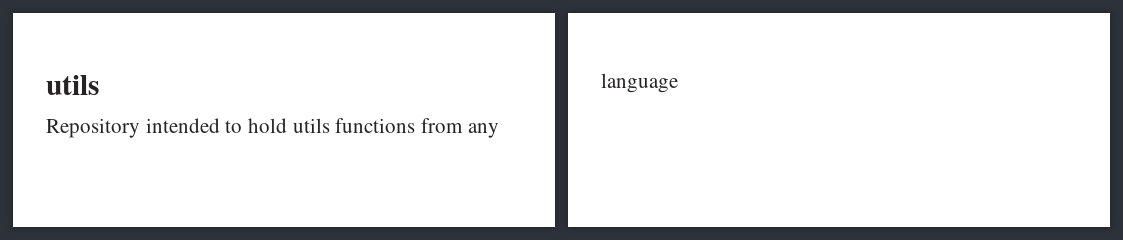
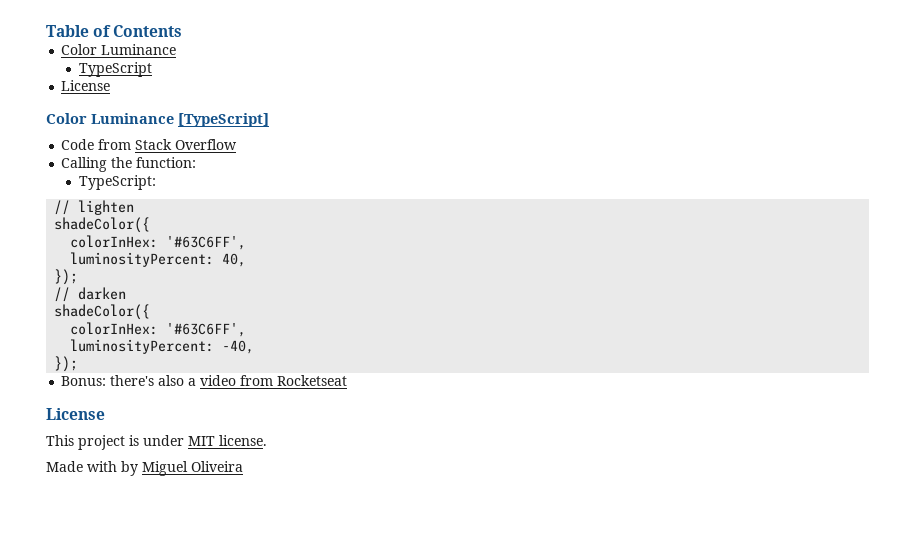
[46,75,99,95] [46,118,499,138] [601,73,678,93] utils // Repository intended to hold utils functions from any language -> [46,25,183,37] [61,44,177,55] [78,62,152,77] [61,80,111,91] [46,113,269,127] [61,139,238,150] [61,157,197,172] [78,175,156,190] [54,200,135,215] [54,217,151,233] [70,235,247,250] [70,252,247,267] [54,269,79,285] [54,287,127,302] [54,304,151,320] [70,322,247,337] [70,339,255,354] [54,356,79,372] [61,375,348,386] [46,408,105,420] [46,435,267,450] [46,461,243,476] Table of Contents // Color Luminance // TypeScript // License // Color Luminance [TypeScript] // Code from Stack Overflow // Calling the function: // TypeScript: // // lighten // shadeColor({ // colorInHex: '#63C6FF', // luminosityPercent: 40, // }); // // darken // shadeColor({ // colorInHex: '#63C6FF', // luminosityPercent: -40, // }); // Bonus: there's also a video from Rocketseat // License // This project is under MIT license. // Made with by Miguel Oliveira

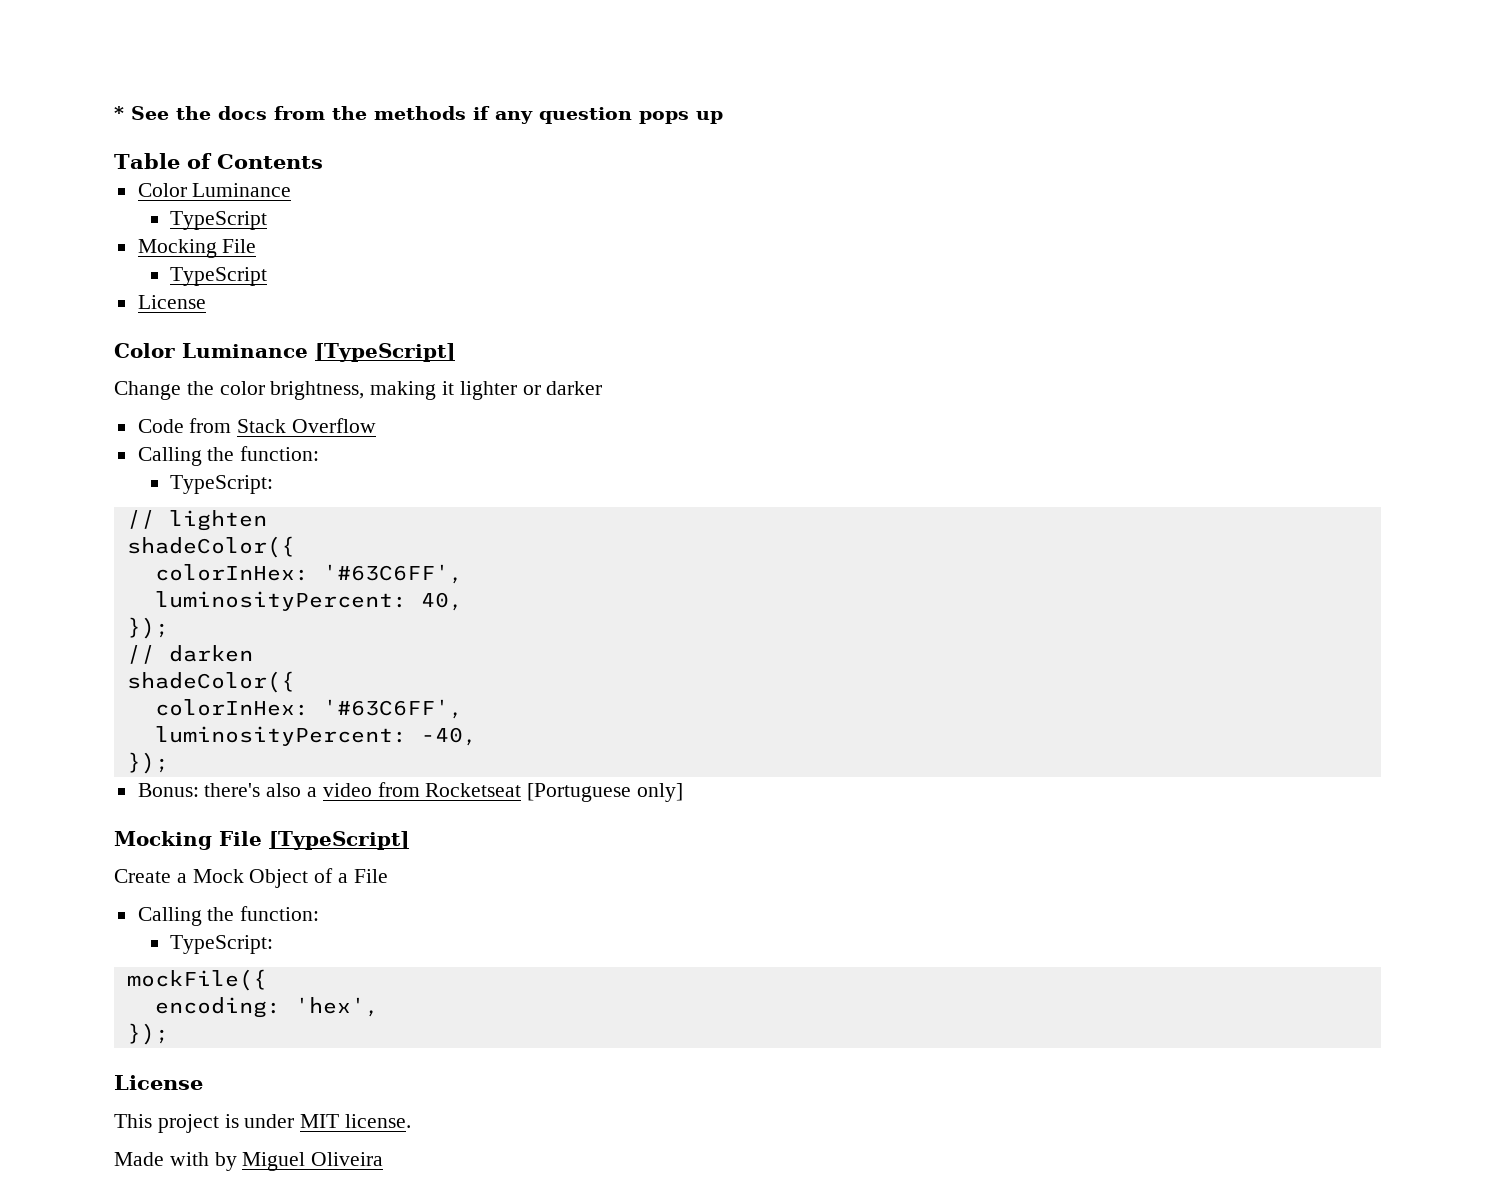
(46, 31) none -> [114,106,723,124] * See the docs from the methods if any question pops up //
(152, 69) none -> [137,239,257,258] [170,267,268,286] // Mocking File // TypeScript
(269, 120) none -> [114,381,603,400] // Change the color brightness, making it lighter or darker
(348, 380) none -> [527,783,684,802] [114,831,409,850] [114,868,388,888] [137,906,320,926] [170,935,274,954] [126,969,267,991] [154,997,379,1018] [126,1023,169,1045] [Portuguese only] // Mocking File [TypeScript] // Create a Mock Object of a File // Calling the function: // TypeScript: // mockFile({ // encoding: 'hex', // });

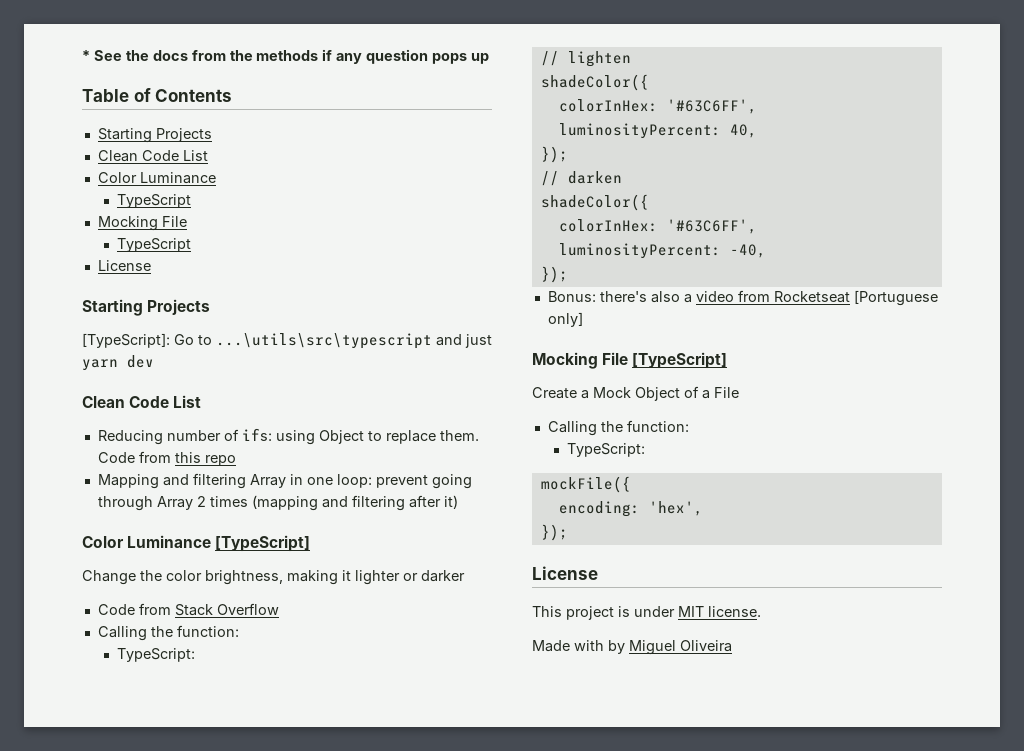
(323, 161) none -> [97,128,212,143] [97,150,208,162] // Starting Projects // Clean Code List
(206, 302) none -> [82,299,211,316] [82,333,492,349] [82,355,154,371] [82,395,202,408] [97,428,479,445] [97,451,236,466] [97,473,472,489] [97,495,458,511] // Starting Projects // [TypeScript]: Go to ...\utils\src\typescript and just yarn dev // Clean Code List // Reducing number of ifs: using Object to replace them. Code from this repo // Mapping and filtering Array in one loop: prevent going through Array 2 times (mapping and filtering after it)

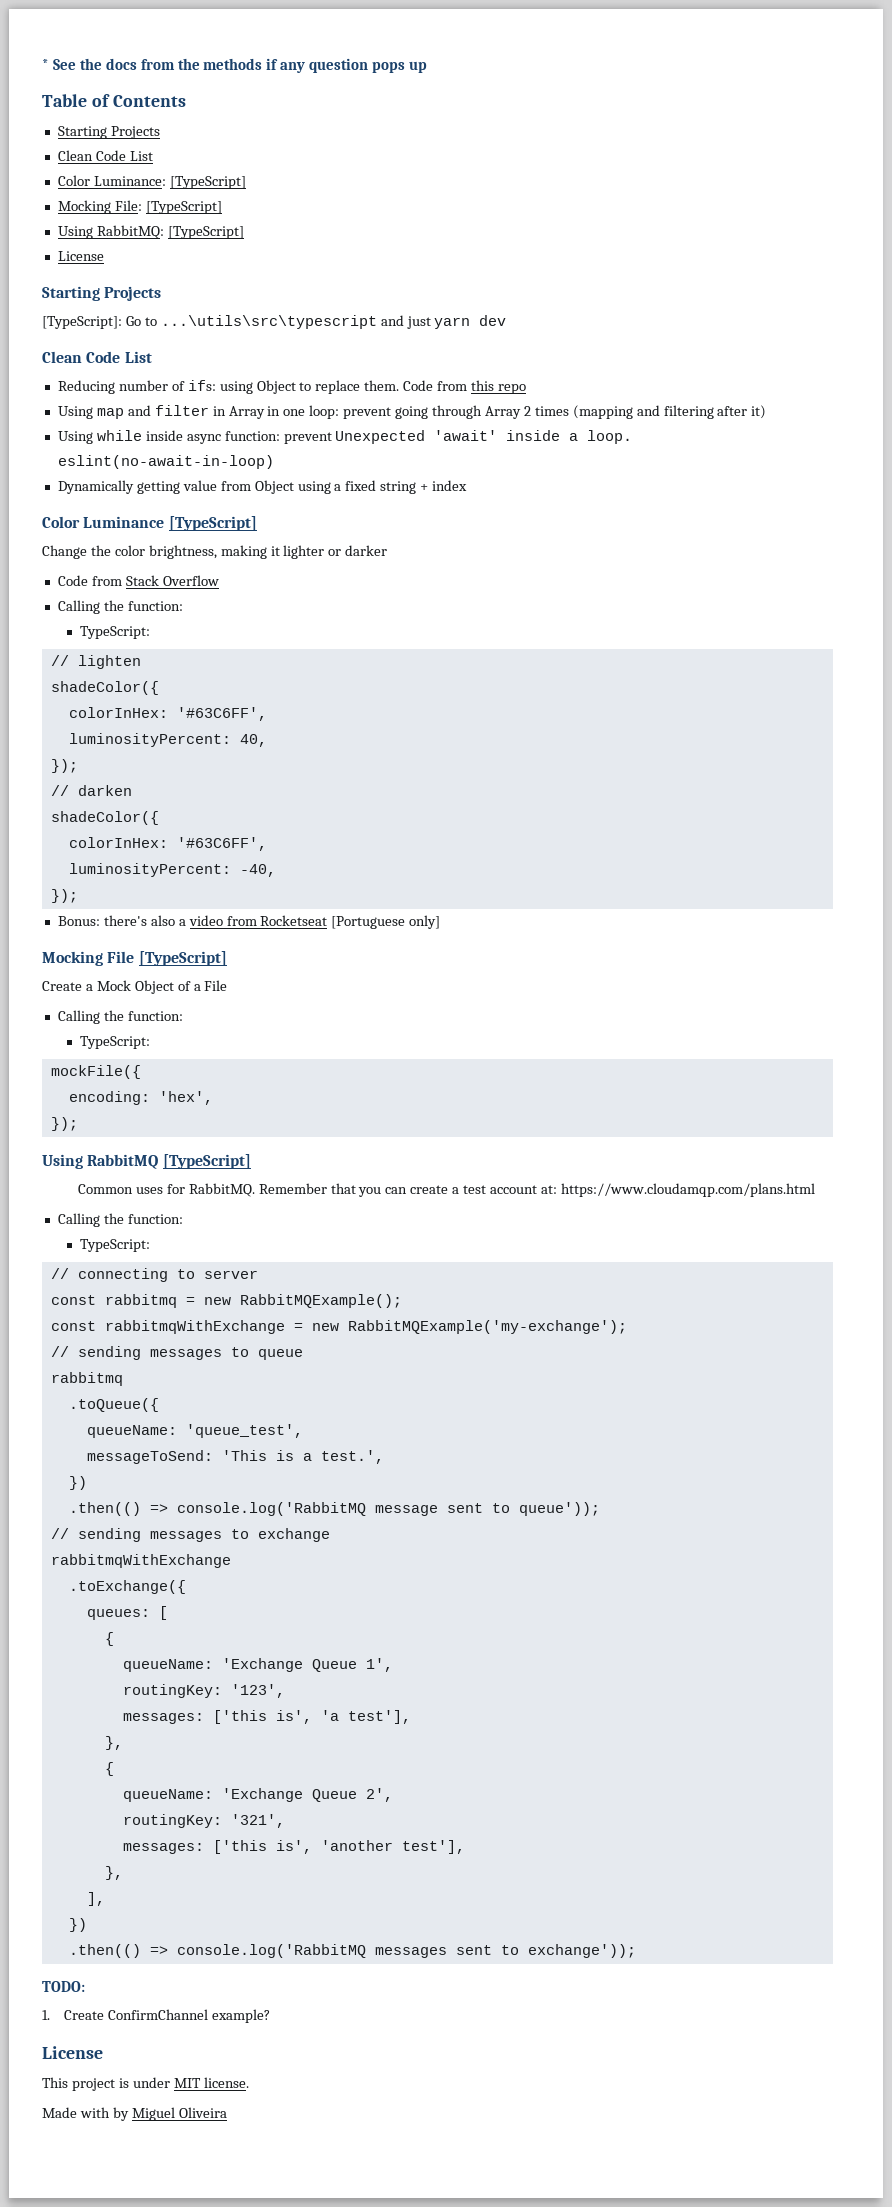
[139,172,216,184] [117,194,192,208] [97,216,187,231] [117,238,192,252] Luminance // TypeScript // Mocking File // TypeScript -> [93,176,246,189] [57,200,222,214] [57,225,244,239] Luminance: [TypeScript] // Mocking File: [TypeScript] // Using RabbitMQ: [TypeScript]
[97,473,246,489] Mapping and filtering -> [57,405,226,419] Using map and filter in
(458, 502) none -> [57,430,633,444] [57,455,274,469] [57,480,468,494] // Using while inside async function: prevent Unexpected 'await' inside a loop. eslint(no-await-in-loop) // Dynamically getting value from Object using a fixed string + index
(568, 532) none -> [42,1154,251,1169] [78,1183,815,1197] [57,1213,183,1227] [79,1239,150,1252] [50,1268,258,1282] [50,1294,402,1308] [50,1320,627,1334] [50,1346,303,1360] [50,1372,123,1386] [68,1398,159,1412] [86,1424,303,1438] [86,1450,384,1464] [68,1476,87,1490] [68,1502,600,1516] [50,1528,330,1542] [50,1554,231,1568] [68,1580,186,1594] [86,1606,168,1620] [104,1632,114,1646] [122,1658,393,1672] [122,1684,285,1698] [122,1710,411,1724] [104,1736,123,1750] [104,1762,114,1776] [122,1788,393,1802] [122,1814,285,1828] [122,1840,465,1854] [104,1866,123,1880] [86,1892,105,1906] [68,1918,87,1932] [68,1944,636,1958] [42,1981,85,1992] [42,2009,270,2023] // Using RabbitMQ [TypeScript] // Common uses for RabbitMQ. Remember that you can create a test account at: https://www.cloudamqp.com/plans.html // Calling the function: // TypeScript: // // connecting to server // const rabbitmq = new RabbitMQExample(); // const rabbitmqWithExchange = new RabbitMQExample('my-exchange'); // // sending messages to queue // rabbitmq // .toQueue({ // queueName: 'queue_test', // messageToSend: 'This is a test.', // }) // .then(() => console.log('RabbitMQ message sent to queue')); // // sending messages to exchange // rabbitmqWithExchange // .toExchange({ // queues: [ // { // queueName: 'Exchange Queue 1', // routingKey: '123', // messages: ['this is', 'a test'], // }, // { // queueName: 'Exchange Queue 2', // routingKey: '321', // messages: ['this is', 'another test'], // }, // ], // }) // .then(() => console.log('RabbitMQ messages sent to exchange')); // TODO: // 1. Create ConfirmChannel example?

